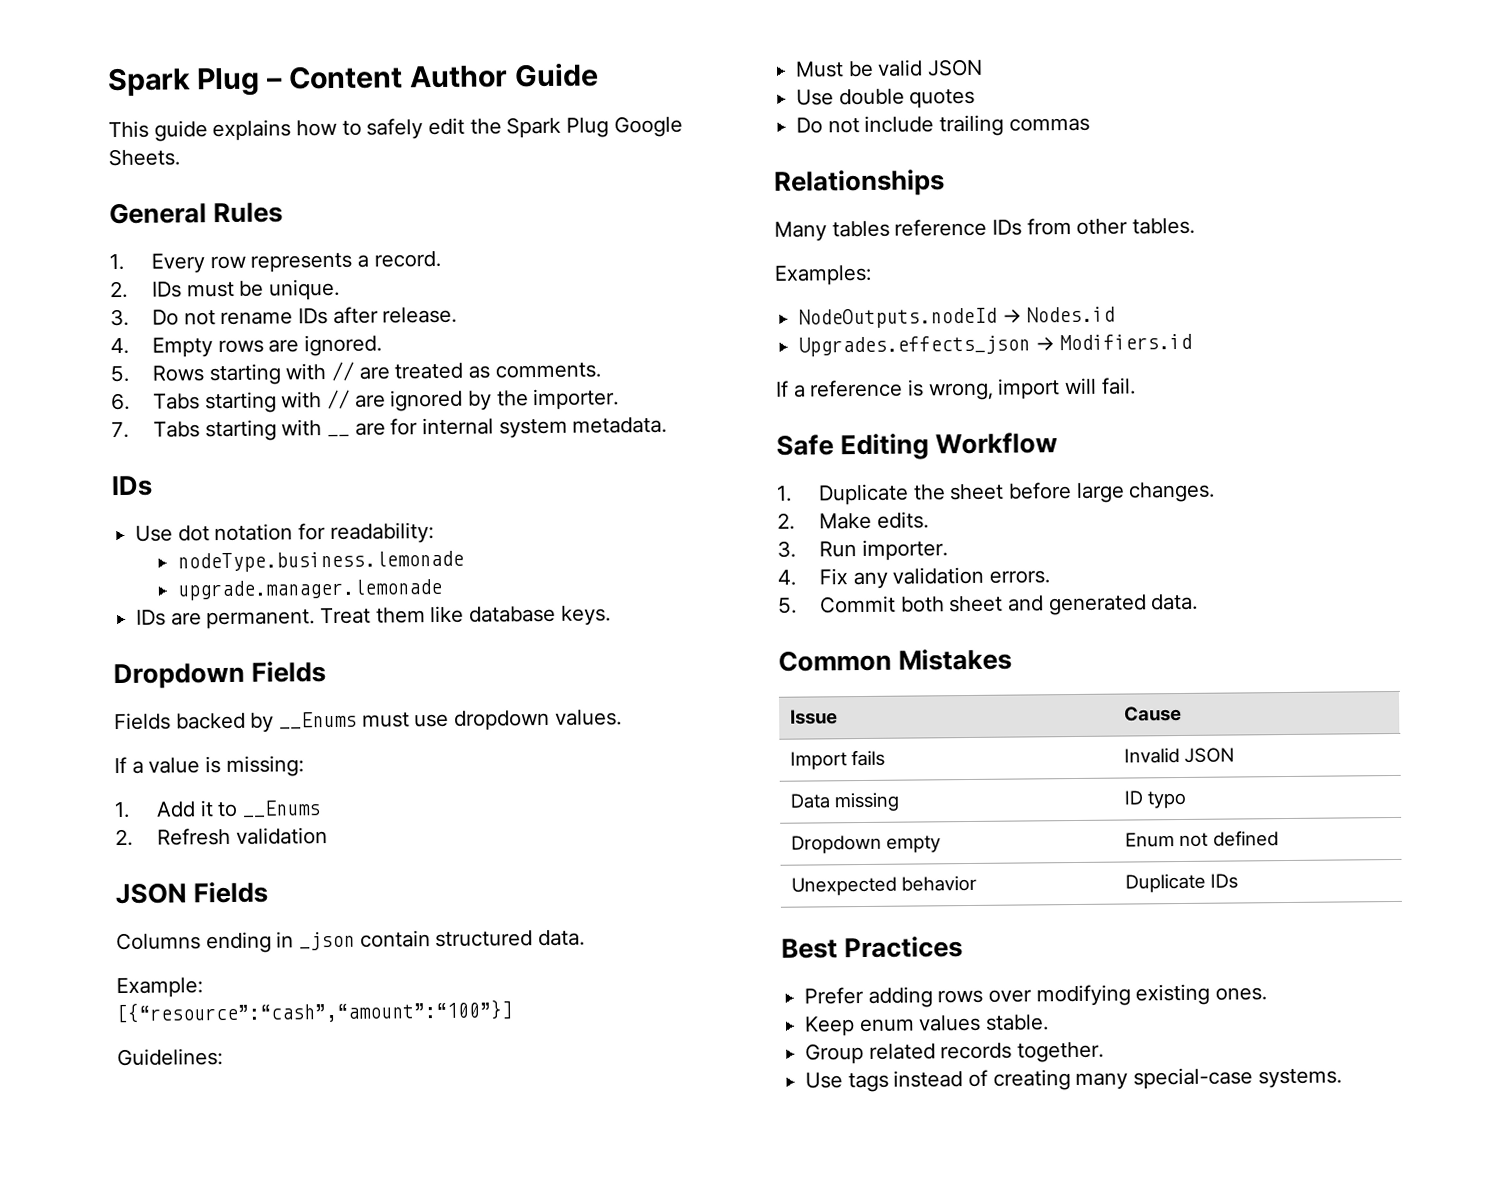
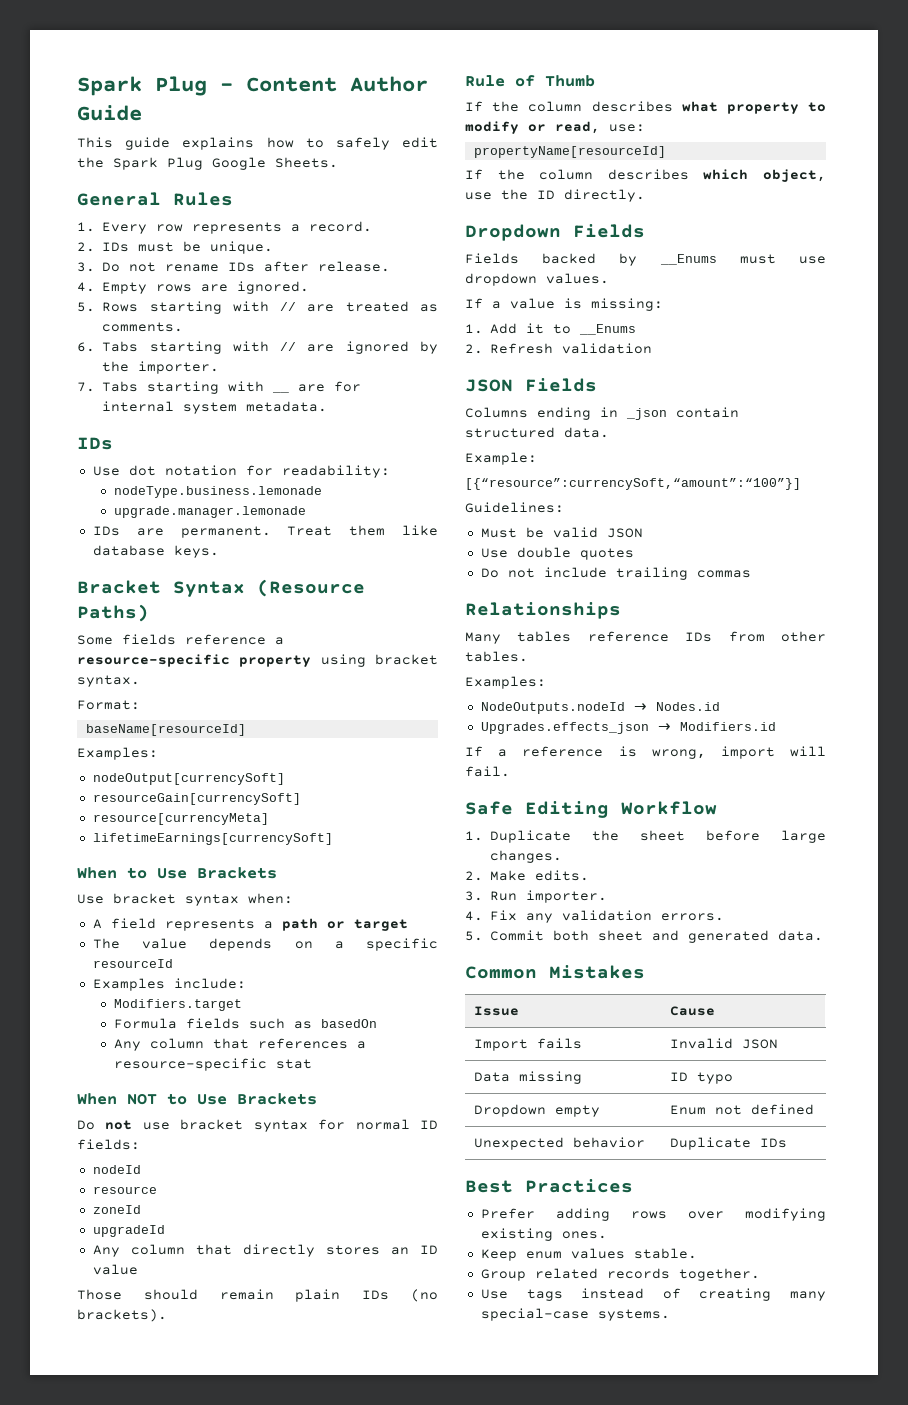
(611, 615) none -> [77,579,365,597] [77,604,149,622] [77,634,284,645] [77,654,438,667] [77,675,140,687] [77,700,140,710] [85,724,246,736] [77,747,158,760] [92,773,285,785] [92,793,301,805] [92,813,269,825] [92,833,333,845] [77,867,277,879] [77,893,293,906] [92,918,408,931] [92,938,438,951] [92,959,173,968] [92,978,246,991] [113,999,242,1011] [113,1018,377,1029] [113,1038,366,1051] [113,1058,312,1071] [77,1093,317,1105] [77,1119,438,1132] [77,1139,140,1150] [92,1165,141,1174] [92,1186,157,1194] [92,1205,141,1214] [92,1225,165,1237] [92,1244,438,1257] [92,1264,138,1275] [77,1289,438,1302] [77,1309,167,1322] [465,75,595,87] [465,101,826,114] [465,121,645,134] [473,146,666,158] [465,169,826,182] [465,189,645,202] // Bracket Syntax (Resource Paths) // Some fields reference a resource-specific property using bracket syntax. // Format: // baseName[resourceId] // Examples: // nodeOutput[currencySoft] // resourceGain[currencySoft] // resource[currencyMeta] // lifetimeEarnings[currencySoft] // When to Use Brackets // Use bracket syntax when: // A field represents a path or target // The value depends on a specific resourceId // Examples include: // Modifiers.target // Formula fields such as basedOn // Any column that references a resource-specific stat // When NOT to Use Brackets // Do not use bracket syntax for normal ID fields: // nodeId // resource // zoneId // upgradeId // Any column that directly stores an ID value // Those should remain plain IDs (no brackets). // Rule of Thumb // If the column describes what property to modify or read, use: // propertyName[resourceId] // If the column describes which object, use the ID directly.
[116,999,513,1025] [{“resource”:“cash”,“amount”:“100”}] -> [465,478,801,490] [{“resource”:currencySoft,“amount”:“100”}]

